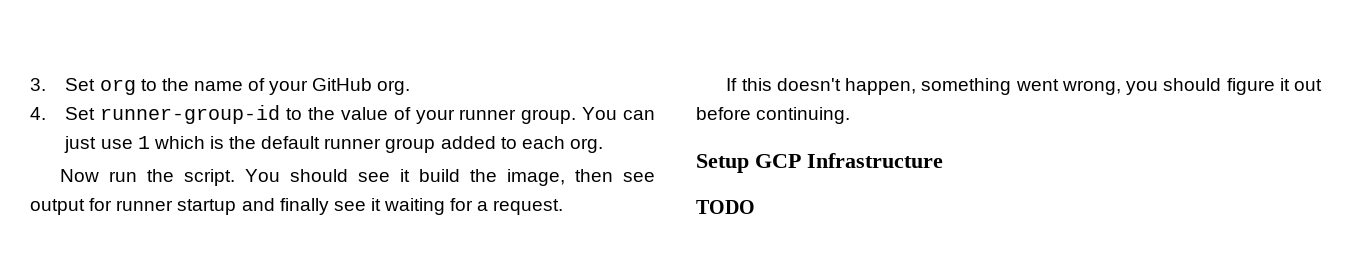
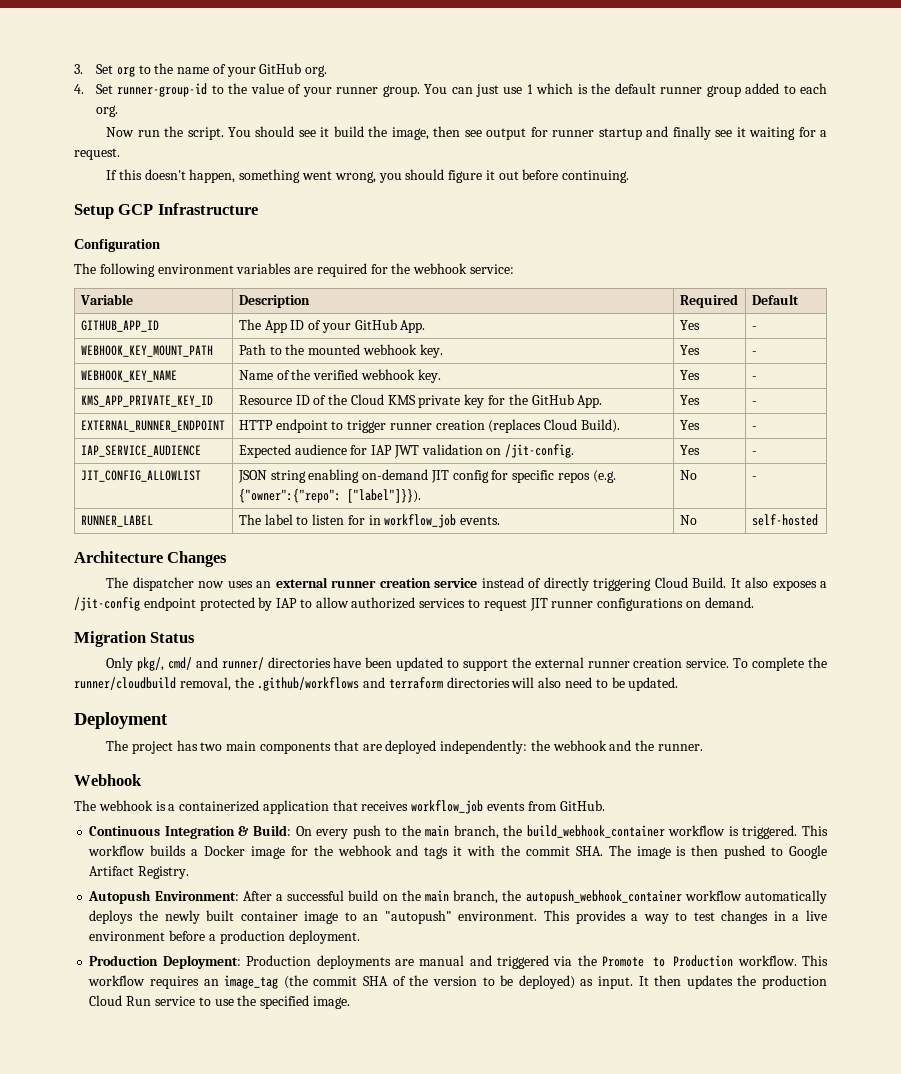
[696,200,755,214] TODO -> [74,239,160,252] [74,263,515,277] [79,294,133,305] [238,295,310,308] [679,294,738,308] [751,294,799,305] [80,320,159,332] [238,319,426,333] [679,320,700,330] [751,326,757,330] [80,345,213,357] [238,344,443,358] [679,345,700,355] [751,351,757,355] [80,370,177,382] [238,369,441,383] [679,370,700,380] [751,376,757,380] [80,395,213,407] [238,394,603,408] [679,395,700,405] [751,401,757,405] [80,420,225,432] [238,419,620,433] [679,420,700,430] [751,426,757,430] [80,445,201,457] [238,444,575,458] [679,445,700,455] [751,451,757,455] [80,470,201,482] [237,469,616,483] [238,489,421,503] [679,470,697,480] [751,476,757,480] [80,515,153,527] [238,514,501,528] [679,515,697,525] [751,514,818,526] [74,551,228,567] [106,577,827,591] [74,597,754,611] [74,631,196,647] [106,657,827,671] [74,677,679,691] [74,712,168,729] [106,740,704,754] [74,774,142,786] [74,800,605,814] [89,825,829,839] [88,845,827,859] [89,866,190,879] [88,890,827,904] [89,910,827,924] [89,930,360,944] [89,955,828,969] [88,975,827,989] [89,995,350,1009] Configuration // The following environment variables are required for the webhook service: // Variable | Description | Required | Default // GITHUB_APP_ID | The App ID of your GitHub App. | Yes | - // WEBHOOK_KEY_MOUNT_PATH | Path to the mounted webhook key. | Yes | - // WEBHOOK_KEY_NAME | Name of the verified webhook key. | Yes | - // KMS_APP_PRIVATE_KEY_ID | Resource ID of the Cloud KMS private key for the GitHub App. | Yes | - // EXTERNAL_RUNNER_ENDPOINT | HTTP endpoint to trigger runner creation (replaces Cloud Build). | Yes | - // IAP_SERVICE_AUDIENCE | Expected audience for IAP JWT validation on /jit-config. | Yes | - // JIT_CONFIG_ALLOWLIST | JSON string enabling on-demand JIT config for specific repos (e.g. {"owner":{"repo": ["label"]}}). | No | - // RUNNER_LABEL | The label to listen for in workflow_job events. | No | self-hosted // Architecture Changes // The dispatcher now uses an external runner creation service instead of directly triggering Cloud Build. It also exposes a /jit-config endpoint protected by IAP to allow authorized services to request JIT runner configurations on demand. // Migration Status // Only pkg/, cmd/ and runner/ directories have been updated to support the external runner creation service. To complete the runner/cloudbuild removal, the .github/workflows and terraform directories will also need to be updated. // Deployment // The project has two main components that are deployed independently: the webhook and the runner. // Webhook // The webhook is a containerized application that receives workflow_job events from GitHub. // Continuous Integration & Build: On every push to the main branch, the build_webhook_container workflow is triggered. This workflow builds a Docker image for the webhook and tags it with the commit SHA. The image is then pushed to Google Artifact Registry. // Autopush Environment: After a successful build on the main branch, the autopush_webhook_container workflow automatically deploys the newly built container image to an "autopush" environment. This provides a way to test changes in a live environment before a production deployment. // Production Deployment: Production deployments are manual and triggered via the Promote to Production workflow. This workflow requires an image_tag (the commit SHA of the version to be deployed) as input. It then updates the production Cloud Run service to use the specified image.

